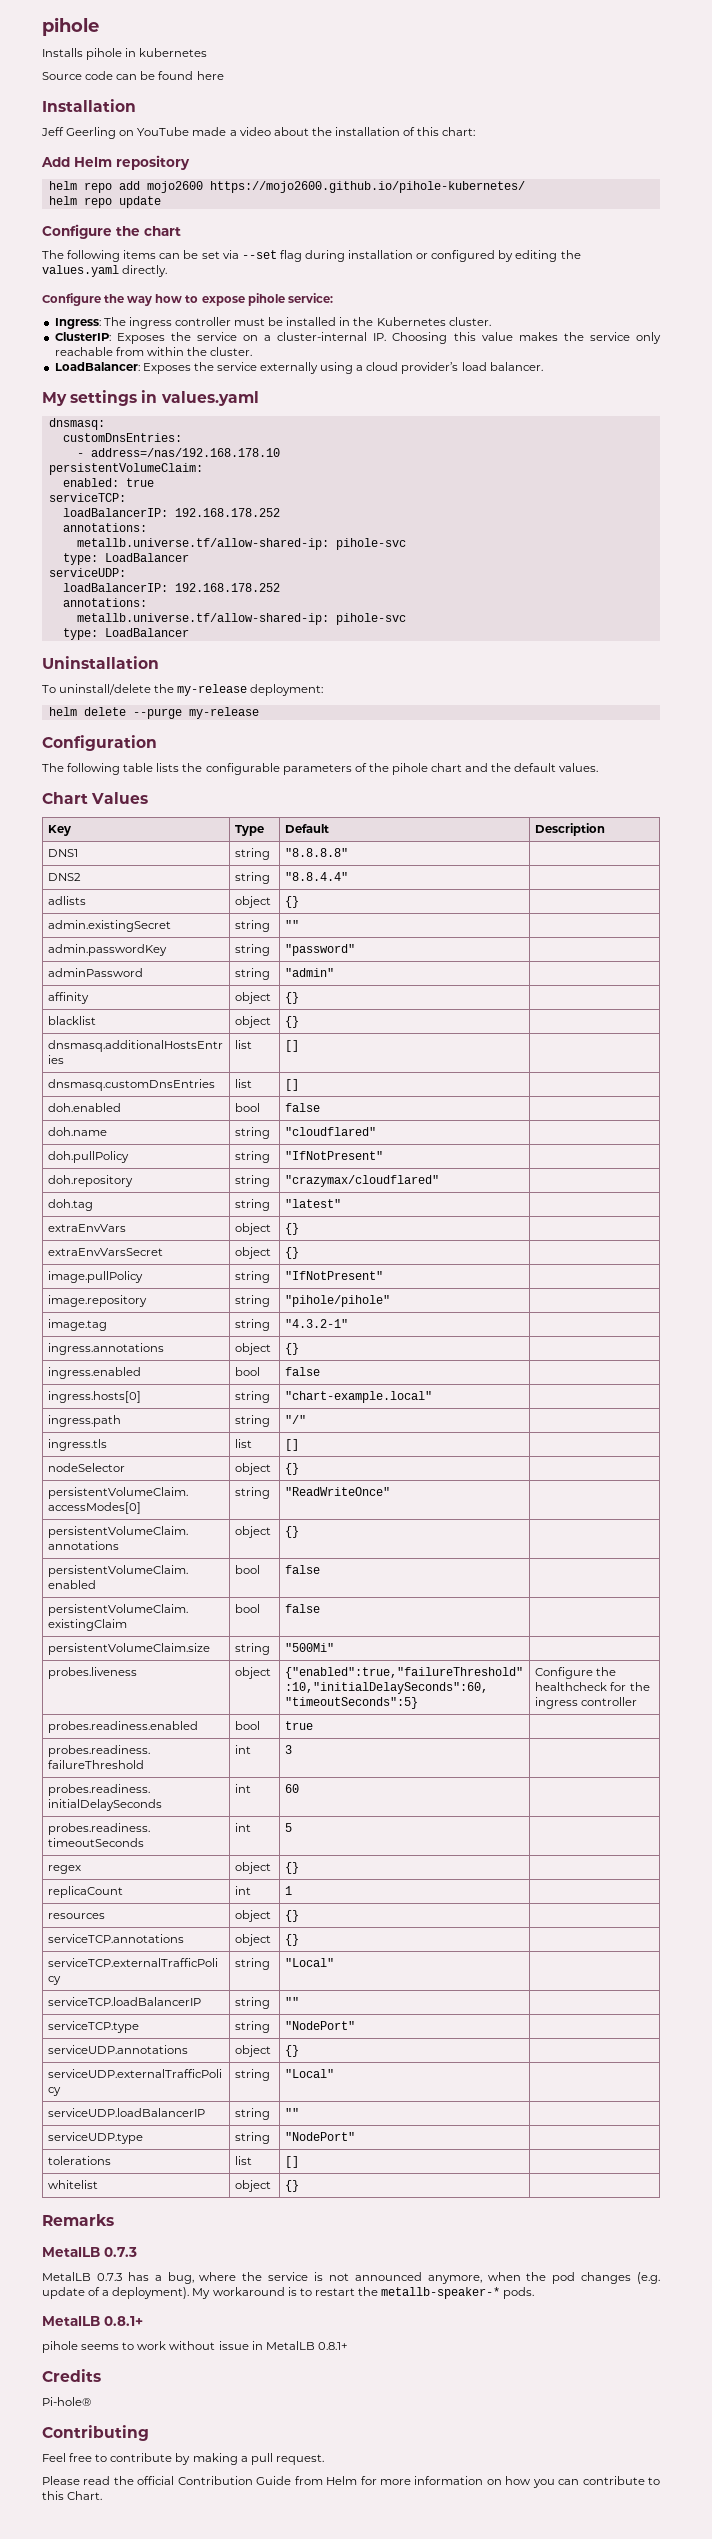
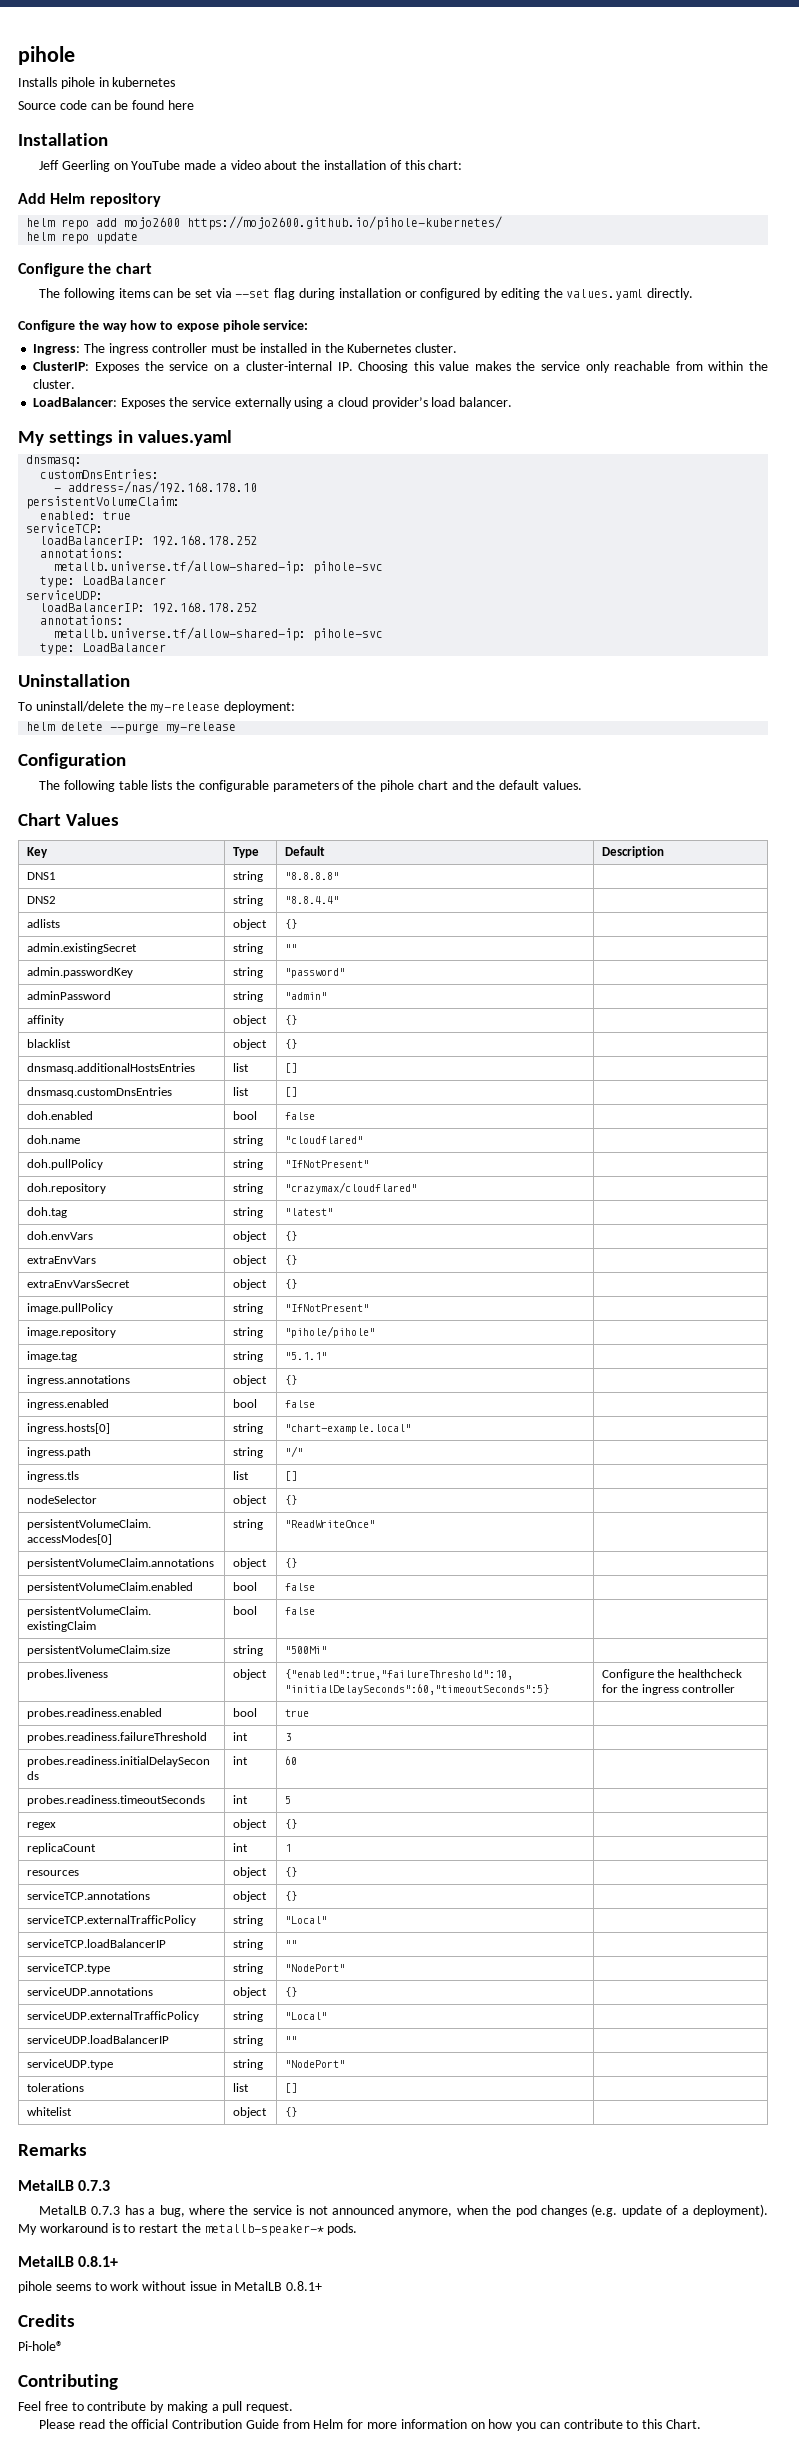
(342, 1203) none -> [26,1231,93,1240] [232,1231,267,1242] [284,1231,297,1241] // doh.envVars | object | {} |
[285,1319,349,1328] "4.3.2-1" -> [284,1352,327,1360] "5.1.1"

